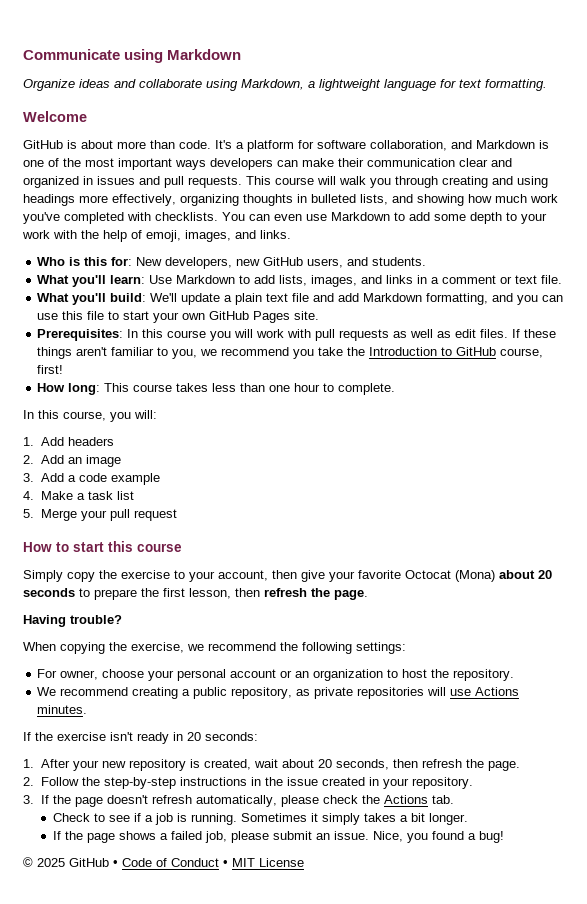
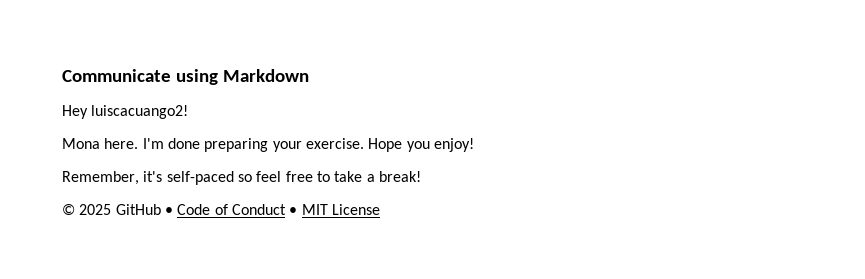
[23,79,547,91] [23,111,87,122] [23,140,549,152] [23,158,512,170] [23,176,548,188] [23,194,558,206] [23,212,547,224] [22,230,291,242] [37,257,427,269] [37,275,563,287] [37,293,564,305] [37,311,320,323] [37,329,557,341] [37,347,544,359] [37,365,64,374] [37,383,396,395] [23,410,157,422] [23,437,114,446] [23,455,121,467] [23,473,160,485] [23,491,134,500] [23,509,177,521] [23,541,182,552] [23,570,552,582] [23,588,368,600] [23,615,122,627] [23,642,406,654] [37,669,515,681] [37,687,520,699] [37,705,88,714] [23,732,258,744] [23,759,520,771] [23,777,473,789] [23,795,454,807] [52,813,468,825] [52,831,504,843] Organize ideas and collaborate using Markdown, a lightweight language for text formatting. // Welcome // GitHub is about more than code. It's a platform for software collaboration, and Markdown is one of the most important ways developers can make their communication clear and organized in issues and pull requests. This course will walk you through creating and using headings more effectively, organizing thoughts in bulleted lists, and showing how much work you've completed with checklists. You can even use Markdown to add some depth to your work with the help of emoji, images, and links. // Who is this for: New developers, new GitHub users, and students. // What you'll learn: Use Markdown to add lists, images, and links in a comment or text file. // What you'll build: We'll update a plain text file and add Markdown formatting, and you can use this file to start your own GitHub Pages site. // Prerequisites: In this course you will work with pull requests as well as edit files. If these things aren't familiar to you, we recommend you take the Introduction to GitHub course, first! // How long: This course takes less than one hour to complete. // In this course, you will: // 1. Add headers // 2. Add an image // 3. Add a code example // 4. Make a task list // 5. Merge your pull request // How to start this course // Simply copy the exercise to your account, then give your favorite Octocat (Mona) about 20 seconds to prepare the first lesson, then refresh the page. // Having trouble? // When copying the exercise, we recommend the following settings: // For owner, choose your personal account or an organization to host the repository. // We recommend creating a public repository, as private repositories will use Actions minutes. // If the exercise isn't ready in 20 seconds: // 1. After your new repository is created, wait about 20 seconds, then refresh the page. // 2. Follow the step-by-step instructions in the issue created in your repository. // 3. If the page doesn't refresh automatically, please check the Actions tab. // Check to see if a job is running. Sometimes it simply takes a bit longer. // If the page shows a failed job, please submit an issue. Nice, you found a bug! -> [62,105,189,119] [62,138,474,152] [62,171,421,185] Hey luiscacuango2! // Mona here. I'm done preparing your exercise. Hope you enjoy! // Remember, it's self-paced so feel free to take a break!

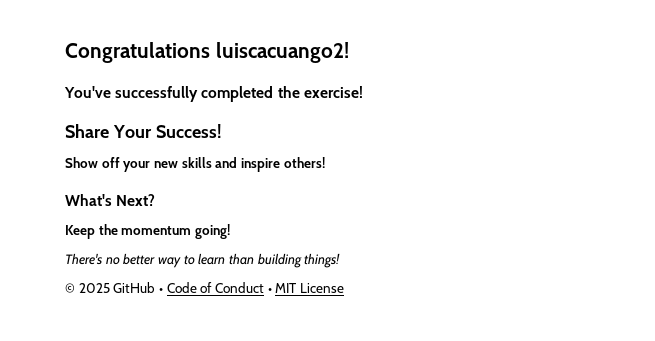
[62,69,309,85] [62,105,189,119] [62,138,474,152] [62,171,421,185] Communicate using Markdown // Hey luiscacuango2! // Mona here. I'm done preparing your exercise. Hope you enjoy! // Remember, it's self-paced so feel free to take a break! -> [65,42,349,63] [64,86,363,102] [65,124,222,138] [65,157,325,172] [65,194,156,206] [65,224,230,239] [65,253,341,268] Congratulations luiscacuango2! // You've successfully completed the exercise! // Share Your Success! // Show off your new skills and inspire others! // What's Next? // Keep the momentum going! // There's no better way to learn than building things!

